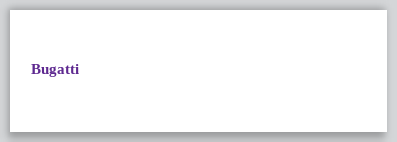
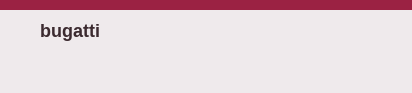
[31,64,79,77] Bugatti -> [40,24,100,41] bugatti

